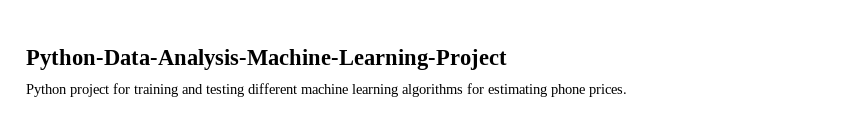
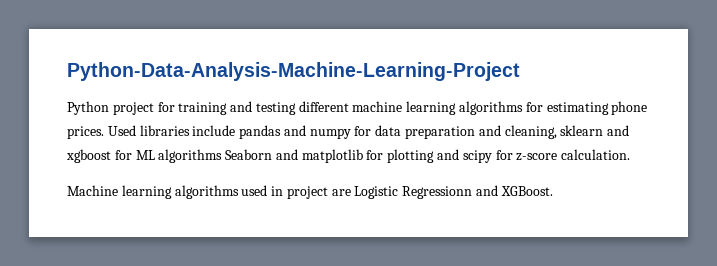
(627, 90) none -> [107,125,630,139] [66,149,631,163] [67,185,553,199] Used libraries include pandas and numpy for data preparation and cleaning, sklearn and xgboost for ML algorithms Seaborn and matplotlib for plotting and scipy for z-score calculation. // Machine learning algorithms used in project are Logistic Regressionn and XGBoost.

